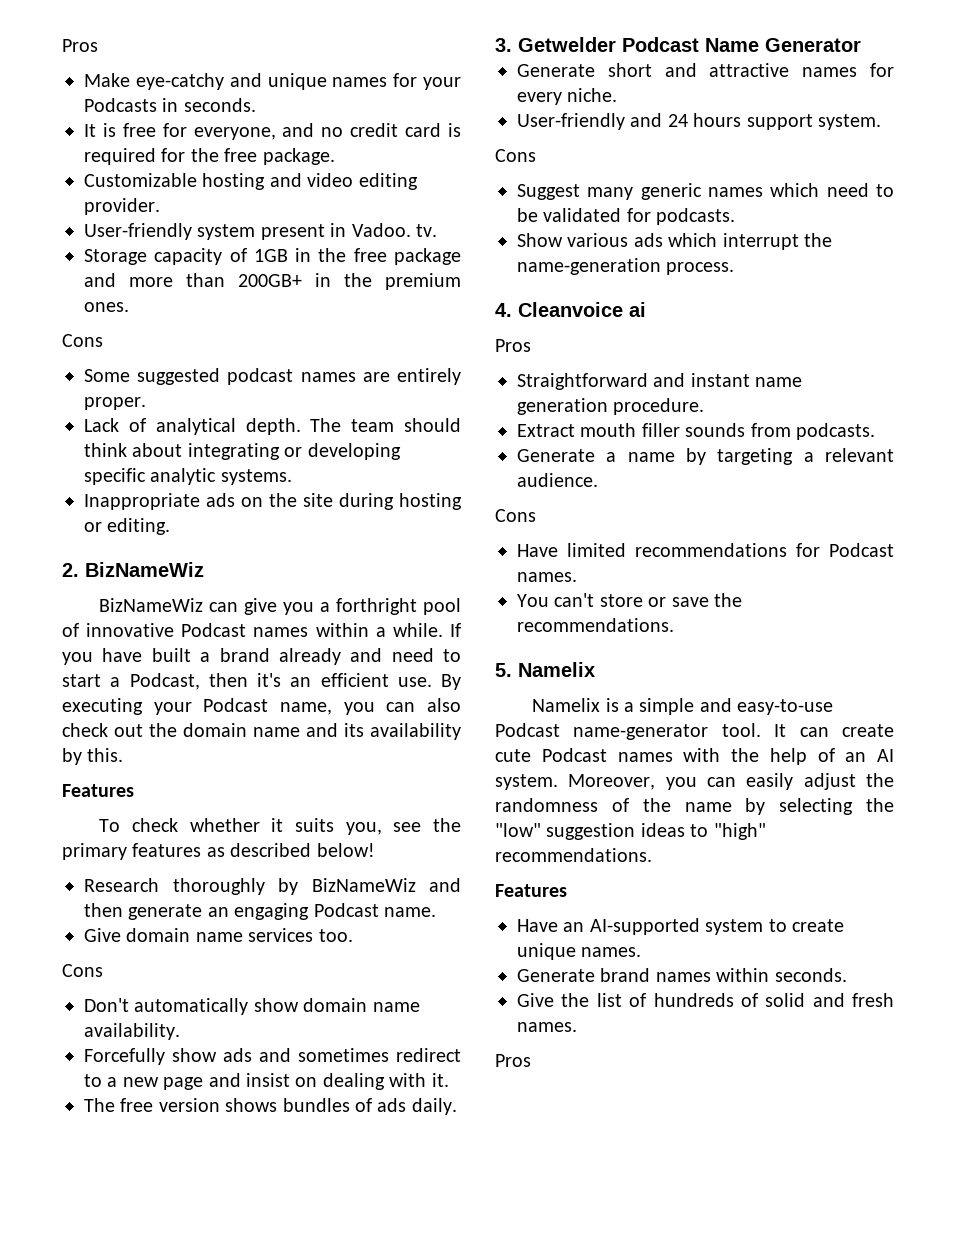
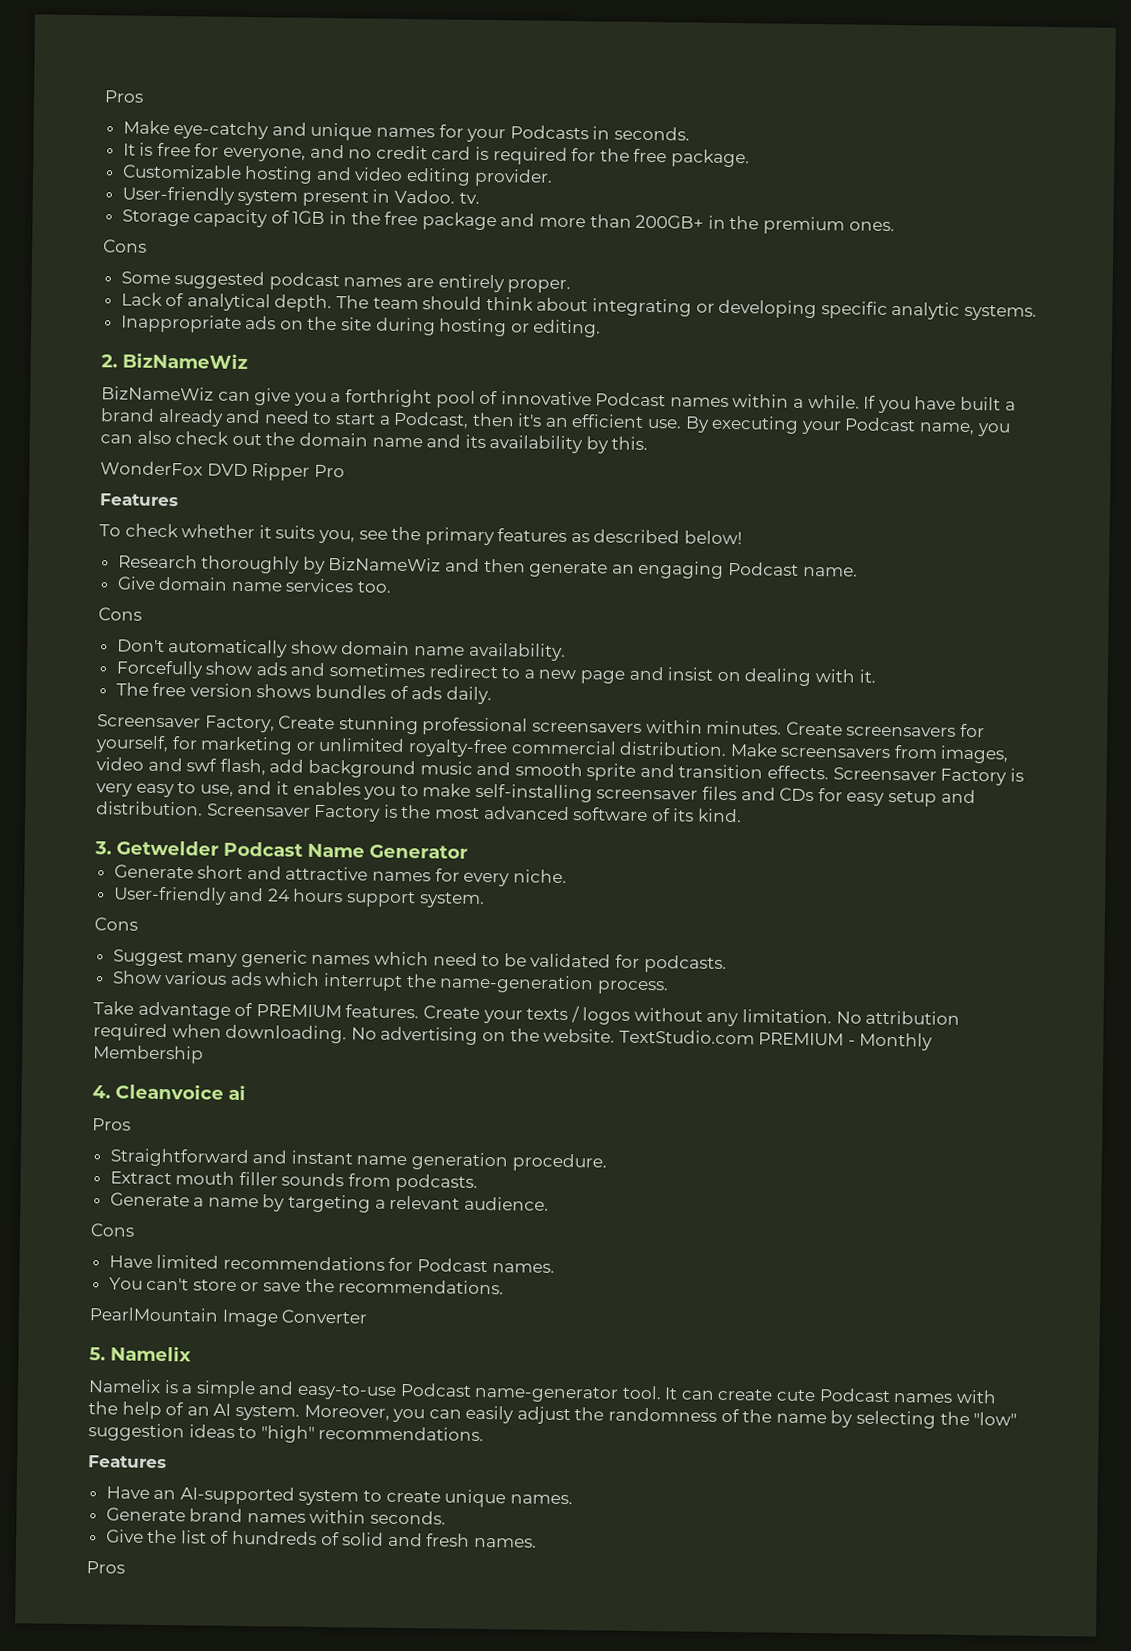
(124, 755) none -> [100,461,345,481] // WonderFox DVD Ripper Pro
(457, 1106) none -> [97,714,985,738] [95,735,1010,764] [96,757,1024,786] [96,780,976,807] [96,801,742,823] // Screensaver Factory, Create stunning professional screensavers within minutes. Create screensavers for yourself, for marketing or unlimited royalty-free commercial distribution. Make screensavers from images, video and swf flash, add background music and smooth sprite and transition effects. Screensaver Factory is very easy to use, and it enables you to make self-installing screensaver files and CDs for easy setup and distribution. Screensaver Factory is the most advanced software of its kind.
(735, 268) none -> [93,1001,961,1027] [93,1023,934,1051] [93,1045,204,1064] // Take advantage of PREMIUM features. Create your texts / logos without any limitation. No attribution required when downloading. No advertising on the website. TextStudio.com PREMIUM - Monthly Membership
(674, 625) none -> [89,1307,368,1327] // PearlMountain Image Converter

